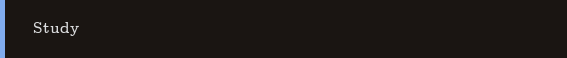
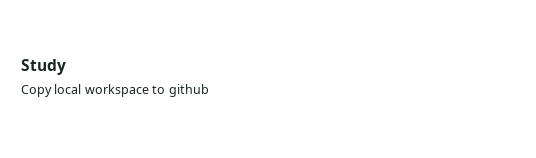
(79, 29) none -> [21,84,209,97] // Copy local workspace to github

